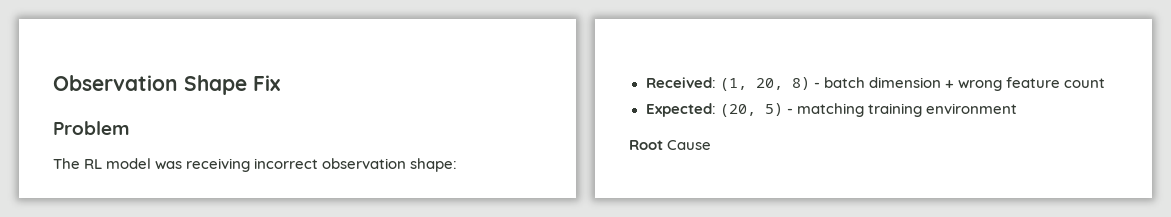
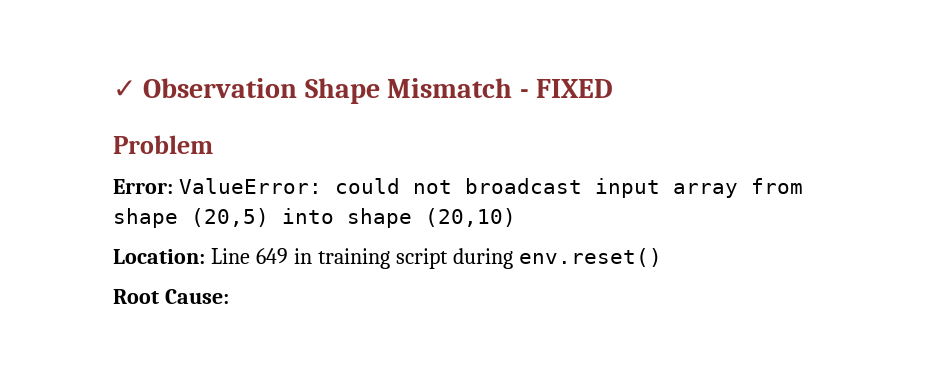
(53, 83) none -> [113,80,136,98] ✓
[253,75,280,91] [53,121,130,135] [53,158,458,172] [645,77,1105,91] [645,103,1017,117] Fix // Problem // The RL model was receiving incorrect observation shape: // Received: (1, 20, 8) - batch dimension + wrong feature count // Expected: (20, 5) - matching training environment -> [387,78,614,98] [113,135,213,154] [113,178,803,198] [113,208,516,228] [113,248,662,269] Mismatch - FIXED // Problem // Error: ValueError: could not broadcast input array from shape (20,5) into shape (20,10) // Location: Line 649 in training script during env.reset()
[667,140,712,150] Cause -> [164,289,229,304] Cause:

